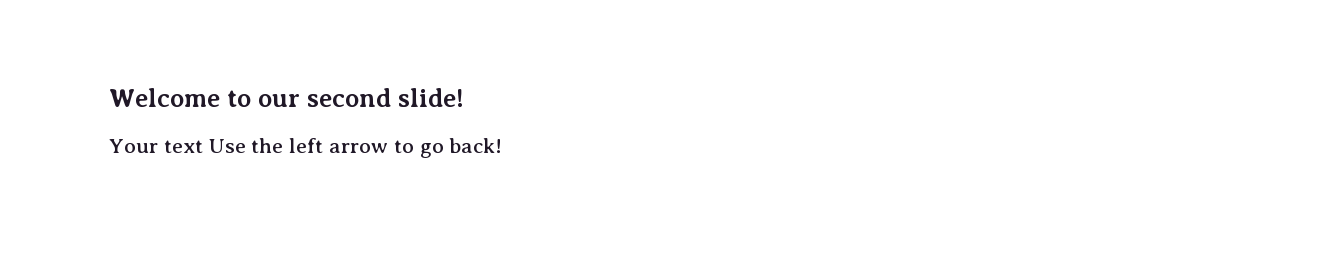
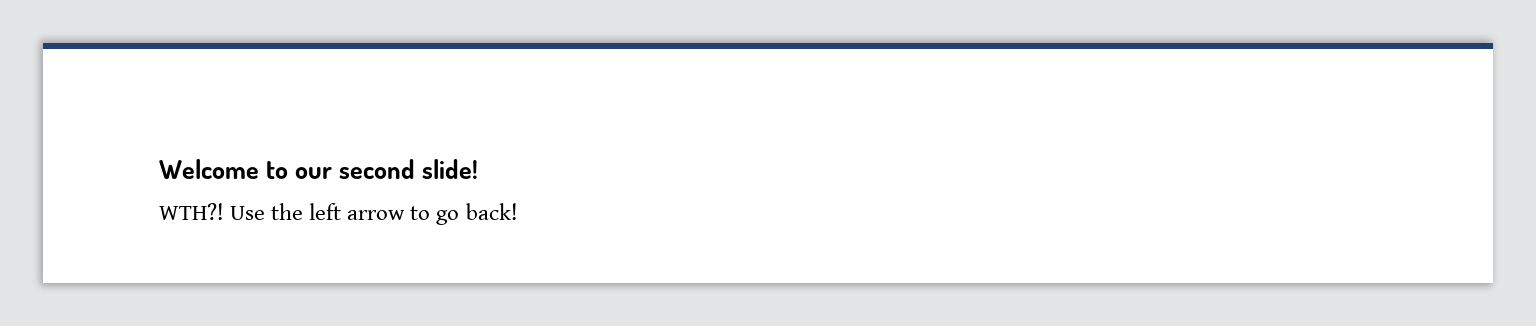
[109,139,203,153] Your text -> [159,203,224,220] WTH?!

